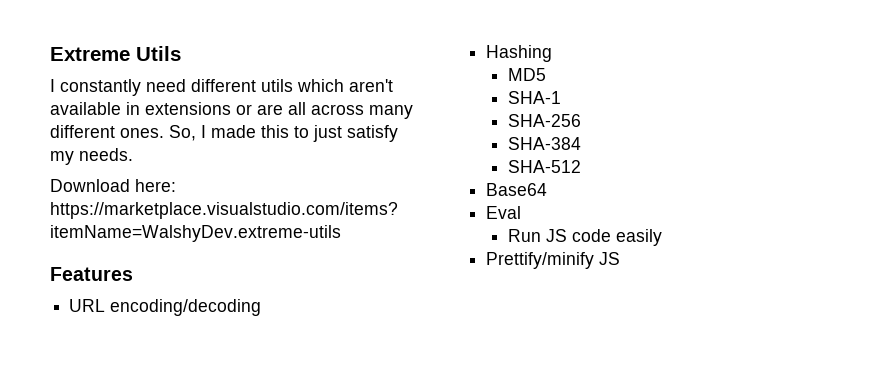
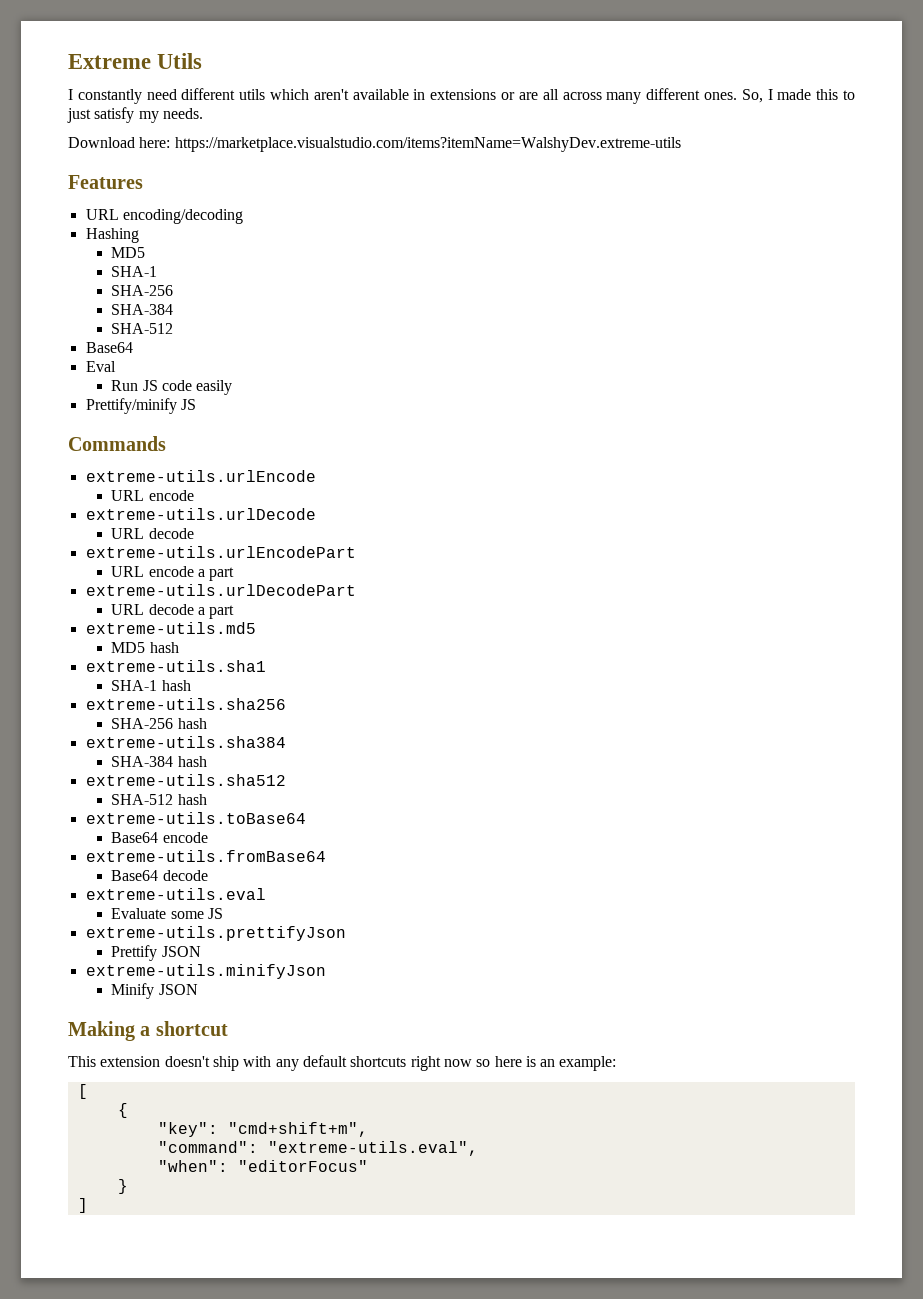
(621, 258) none -> [68,436,166,451] [85,470,316,482] [111,490,194,501] [85,508,316,520] [111,528,194,539] [85,546,356,558] [111,566,235,581] [85,584,356,596] [111,604,235,619] [85,622,256,634] [111,642,179,653] [85,660,266,672] [111,680,191,691] [85,698,286,710] [111,718,207,729] [85,736,286,748] [111,756,207,767] [85,774,286,786] [111,794,207,805] [85,812,306,824] [111,832,208,843] [85,850,326,862] [111,870,208,881] [85,888,266,900] [111,908,223,919] [85,926,346,941] [111,945,201,961] [85,964,326,979] [111,983,198,999] [68,1021,228,1041] [68,1055,617,1071] [77,1084,88,1099] [117,1103,128,1118] [157,1122,368,1137] [157,1141,478,1156] [157,1160,368,1172] [117,1179,128,1194] [77,1198,88,1213] // Commands // extreme-utils.urlEncode // URL encode // extreme-utils.urlDecode // URL decode // extreme-utils.urlEncodePart // URL encode a part // extreme-utils.urlDecodePart // URL decode a part // extreme-utils.md5 // MD5 hash // extreme-utils.sha1 // SHA-1 hash // extreme-utils.sha256 // SHA-256 hash // extreme-utils.sha384 // SHA-384 hash // extreme-utils.sha512 // SHA-512 hash // extreme-utils.toBase64 // Base64 encode // extreme-utils.fromBase64 // Base64 decode // extreme-utils.eval // Evaluate some JS // extreme-utils.prettifyJson // Prettify JSON // extreme-utils.minifyJson // Minify JSON // Making a shortcut // This extension doesn't ship with any default shortcuts right now so here is an example: // [ // { // "key": "cmd+shift+m", // "command": "extreme-utils.eval", // "when": "editorFocus" // } // ]

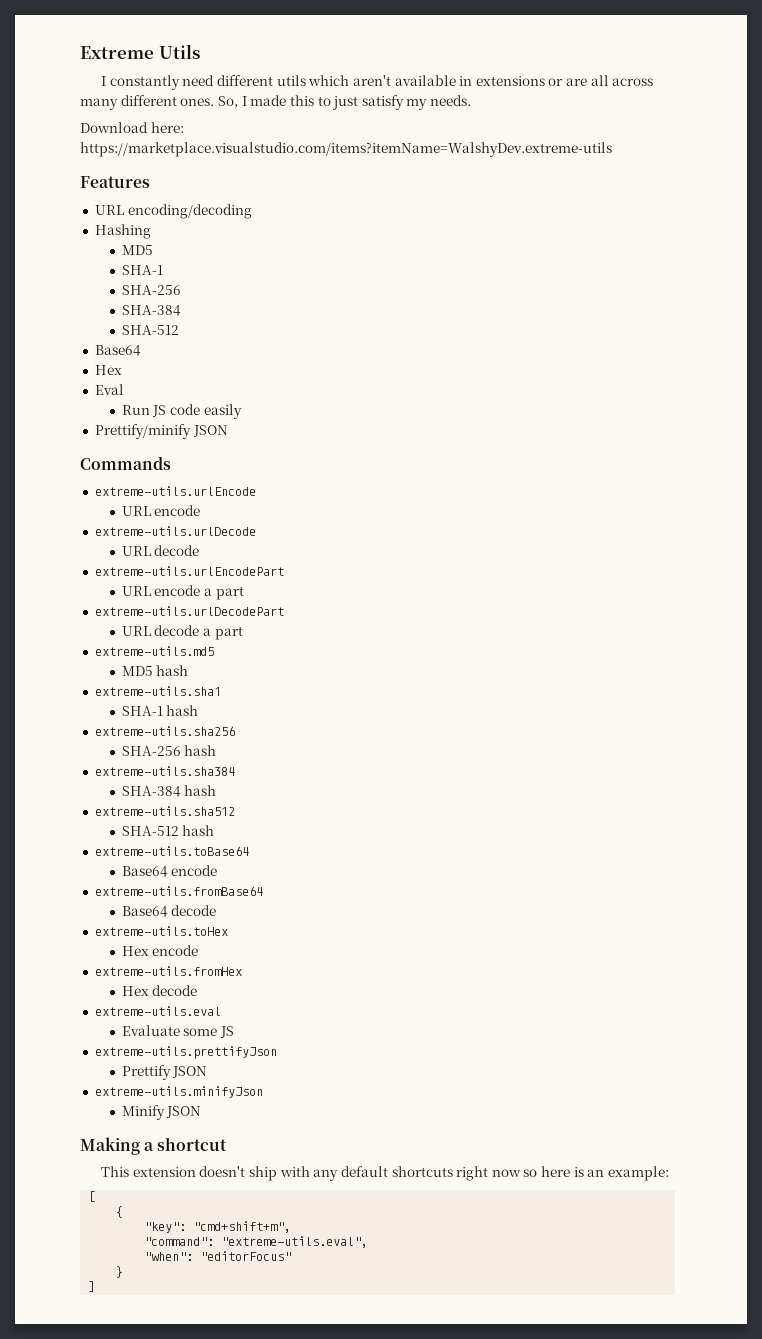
(133, 347) none -> [94,365,122,375] // Hex
[180,399,196,410] JS -> [192,425,228,437] JSON
(208, 875) none -> [94,926,228,936] [121,945,199,956] [94,966,242,976] [121,985,198,996] // extreme-utils.toHex // Hex encode // extreme-utils.fromHex // Hex decode

